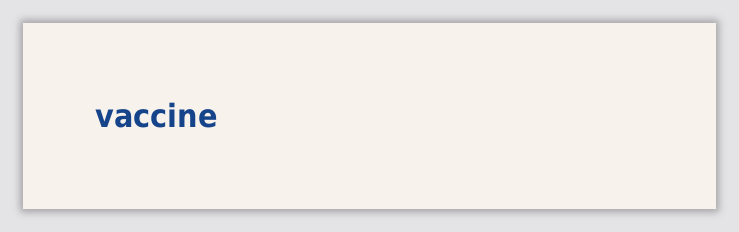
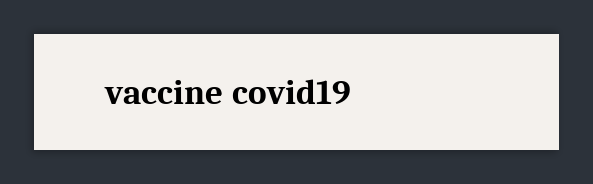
(218, 115) none -> [232,79,352,105] covid19

